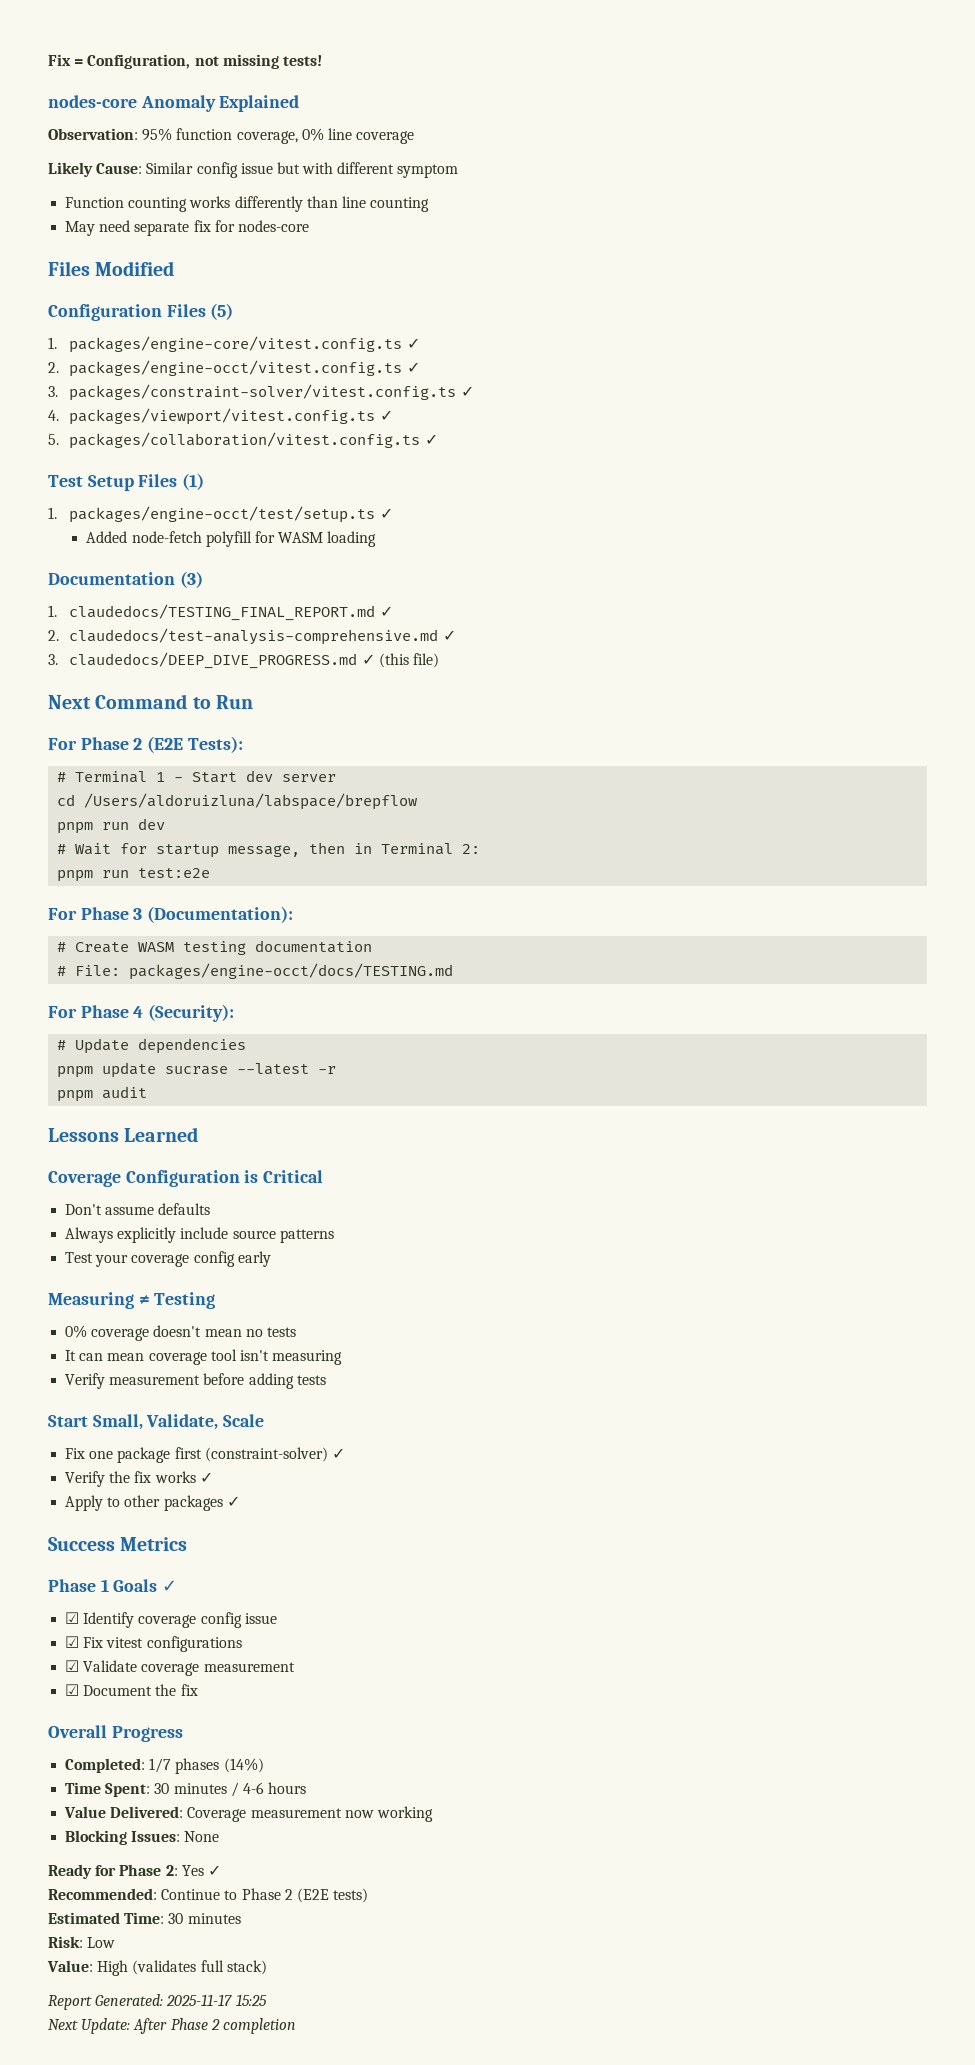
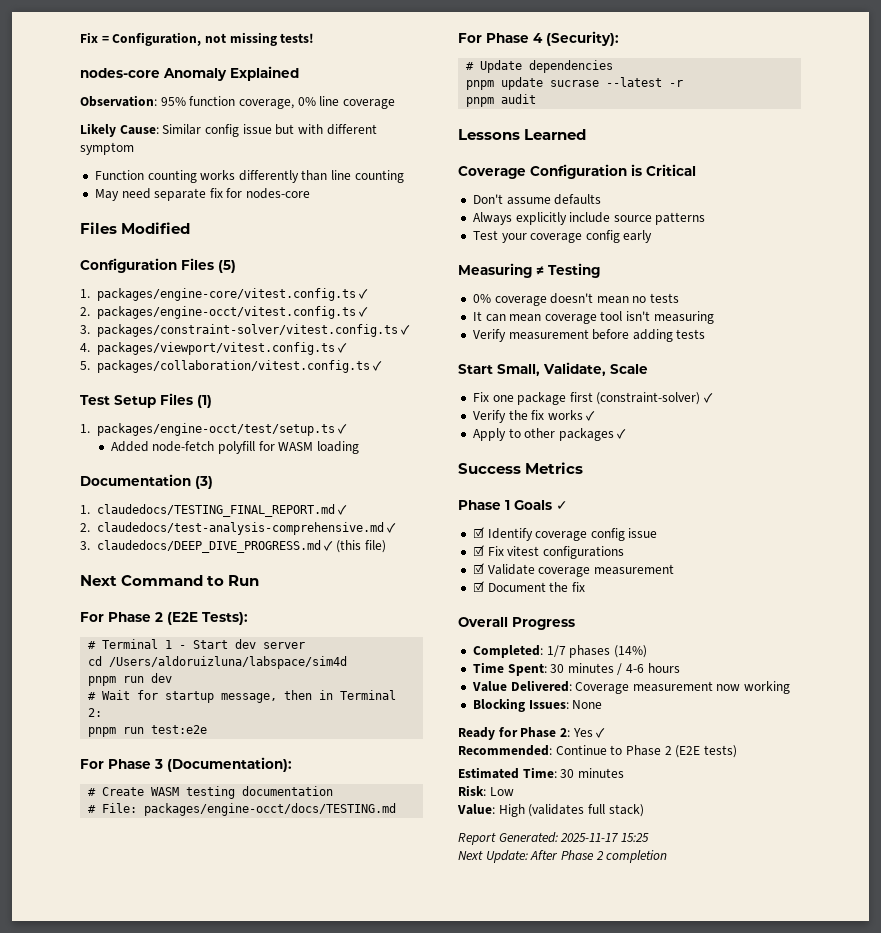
[84,793,418,810] /Users/aldoruizluna/labspace/brepflow -> [109,656,348,669] /Users/aldoruizluna/labspace/sim4d

